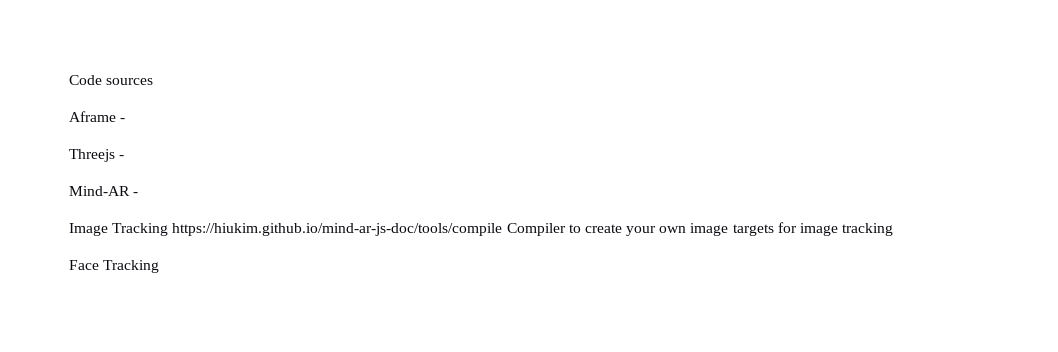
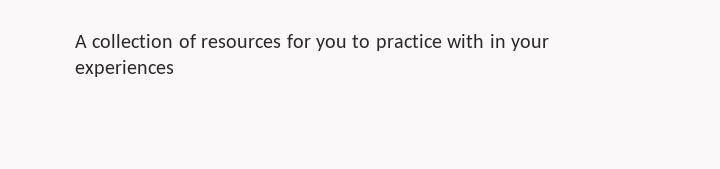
[69,75,154,85] [69,111,126,122] [69,149,125,162] [69,186,139,196] [69,222,894,236] [69,260,160,273] Code sources // Aframe - // Threejs - // Mind-AR - // Image Tracking https://hiukim.github.io/mind-ar-js-doc/tools/compile Compiler to create your own image targets for image tracking // Face Tracking -> [75,34,549,51] [75,60,174,77] A collection of resources for you to practice with in your experiences

